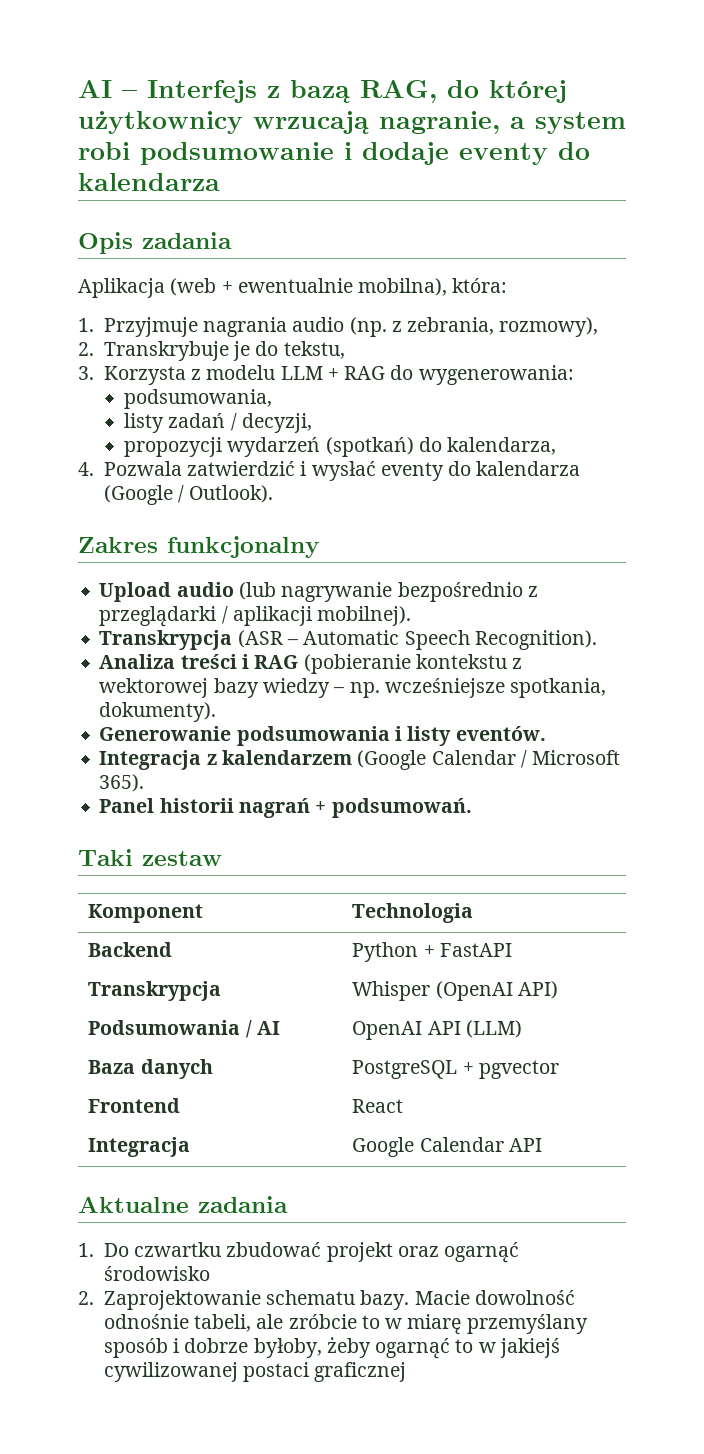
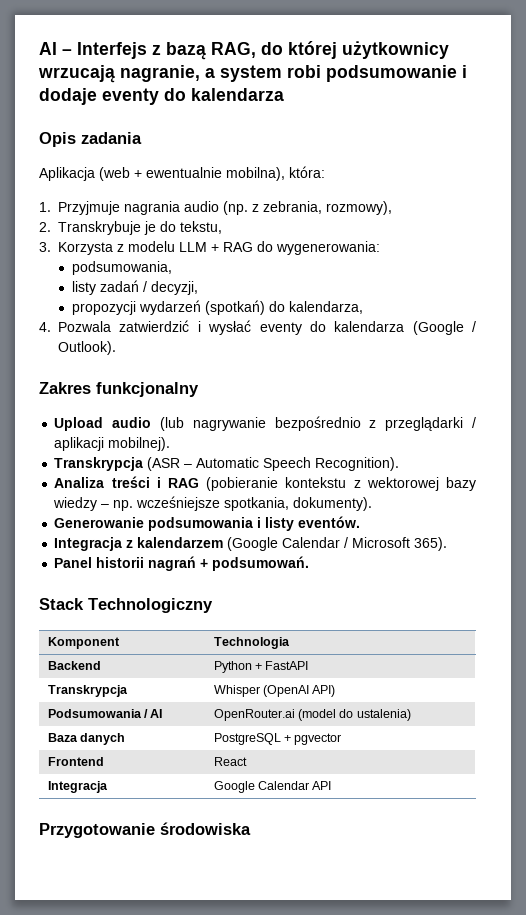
[78,849,222,866] Taki zestaw -> [39,598,213,613] Stack Technologiczny
[352,1020,522,1040] OpenAI API (LLM) -> [213,709,411,721] OpenRouter.ai (model do ustalenia)
[78,1196,288,1213] [78,1242,520,1263] [103,1266,210,1281] [78,1290,575,1310] [103,1314,588,1334] [103,1337,560,1359] [103,1362,407,1382] Aktualne zadania // 1. Do czwartku zbudować projekt oraz ogarnąć środowisko // 2. Zaprojektowanie schematu bazy. Macie dowolność odnośnie tabeli, ale zróbcie to w miarę przemyślany sposób i dobrze byłoby, żeby ogarnąć to w jakiejś cywilizowanej postaci graficznej -> [39,822,251,838] Przygotowanie środowiska

